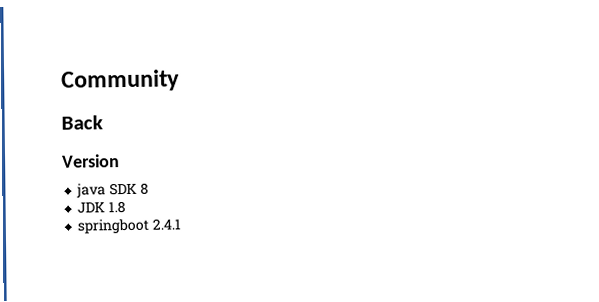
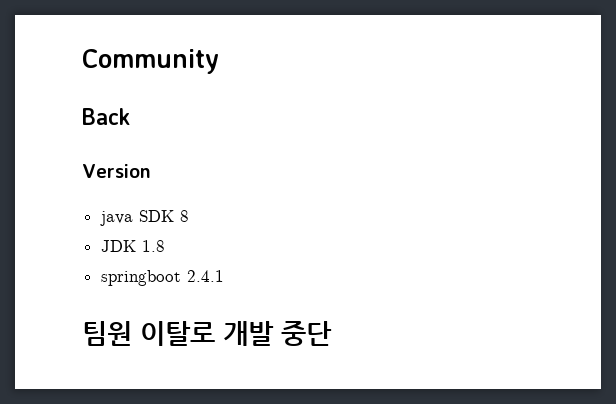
(182, 224) none -> [82,321,332,346] // 팀원 이탈로 개발 중단

